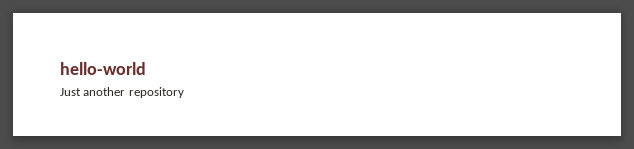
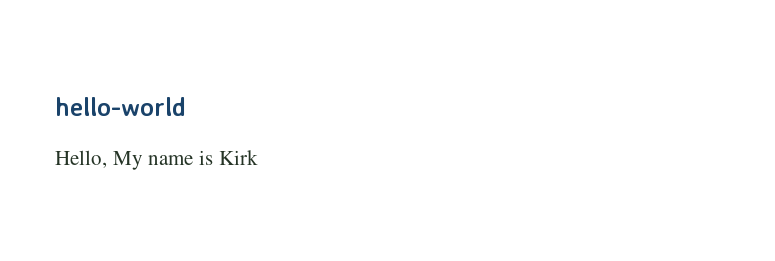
[60,87,184,98] Just another repository -> [55,150,258,170] Hello, My name is Kirk

